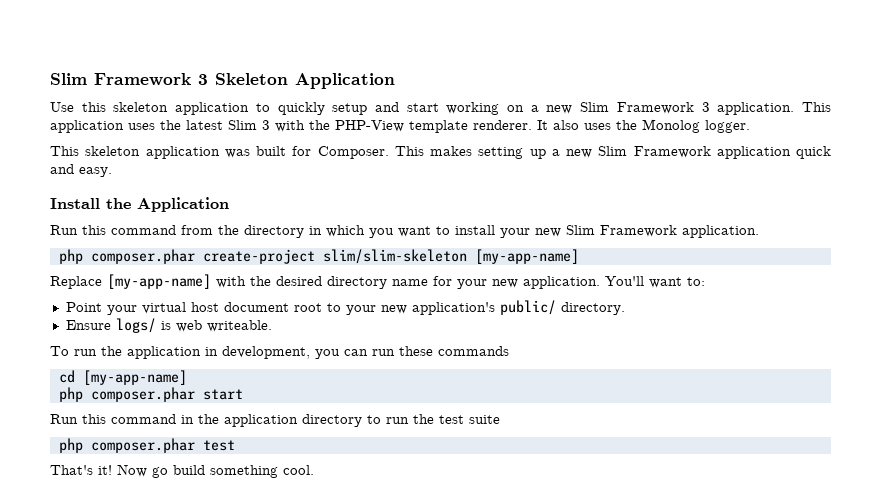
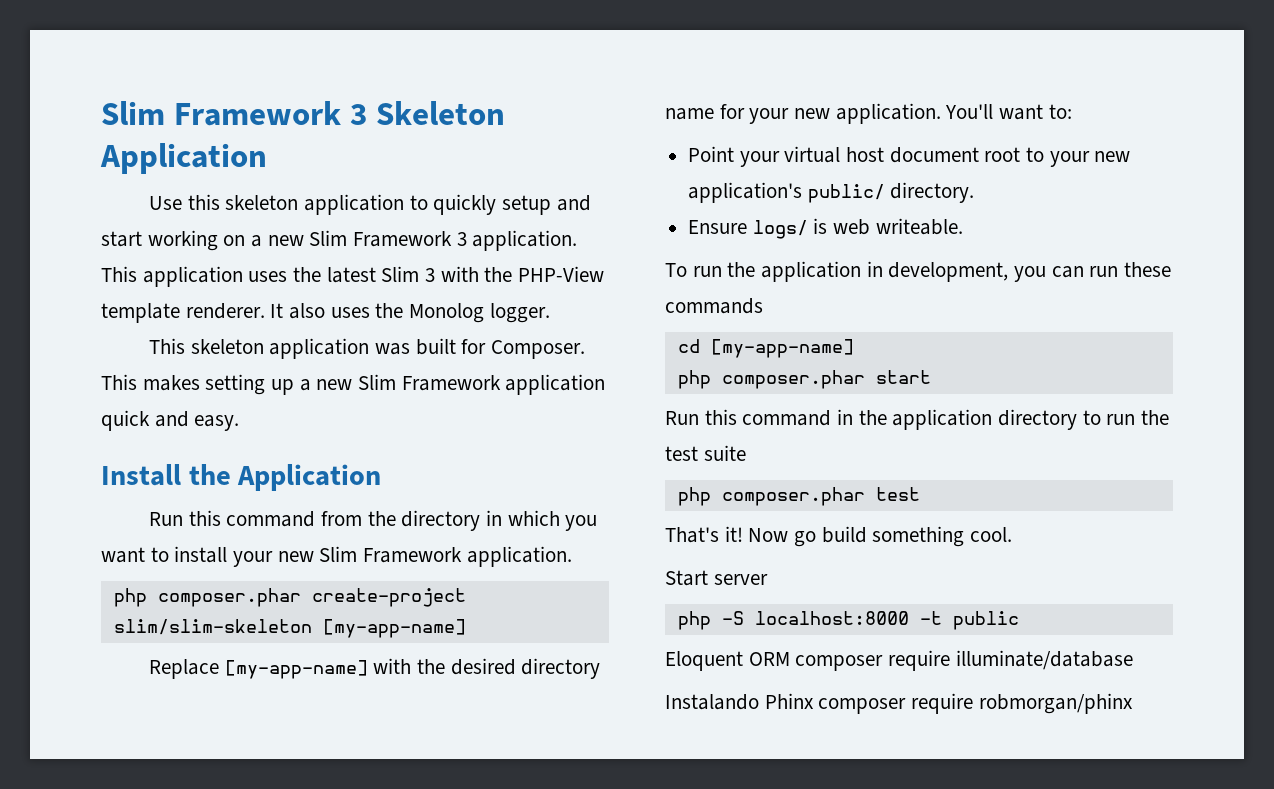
(314, 470) none -> [665,570,768,586] [677,611,1019,630] [665,650,1133,671] [665,693,1133,714] // Start server // php -S localhost:8000 -t public // Eloquent ORM composer require illuminate/database // Instalando Phinx composer require robmorgan/phinx

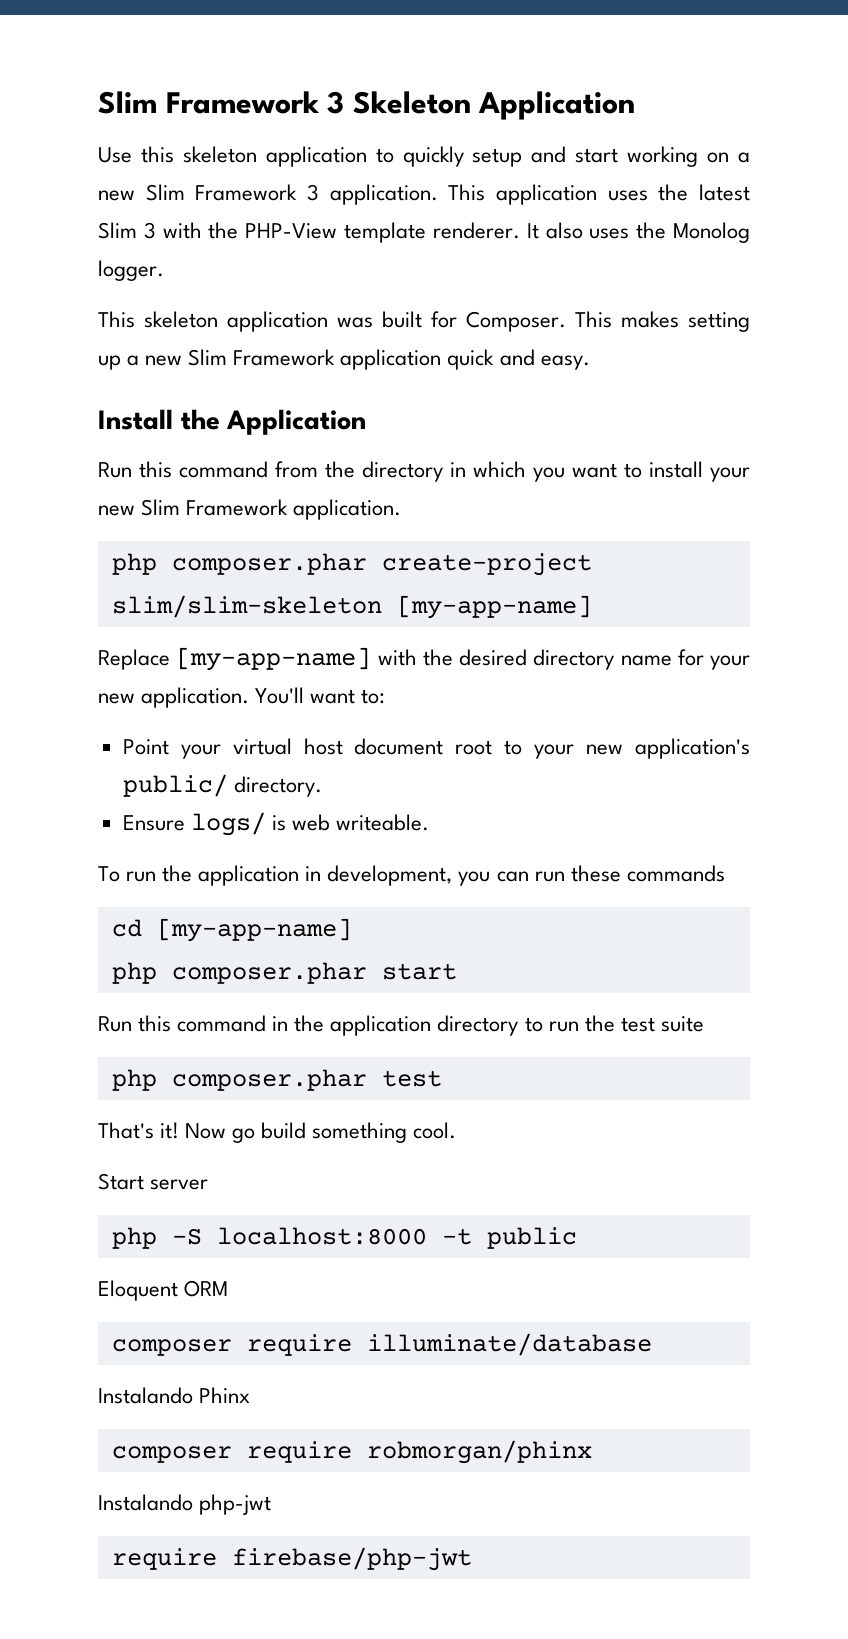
(790, 659) none -> (229, 1288) //
(814, 701) none -> (251, 1395) //
(1133, 703) none -> [98,1494,272,1515] [111,1547,472,1571] // Instalando php-jwt // require firebase/php-jwt

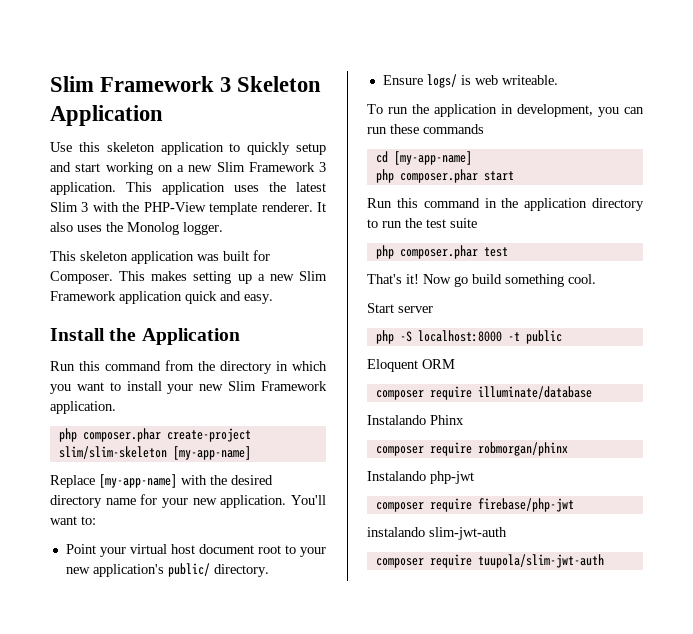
(272, 1504) none -> [375,502,424,512] composer
(472, 1559) none -> [367,527,507,540] [375,554,604,568] // instalando slim-jwt-auth // composer require tuupola/slim-jwt-auth

